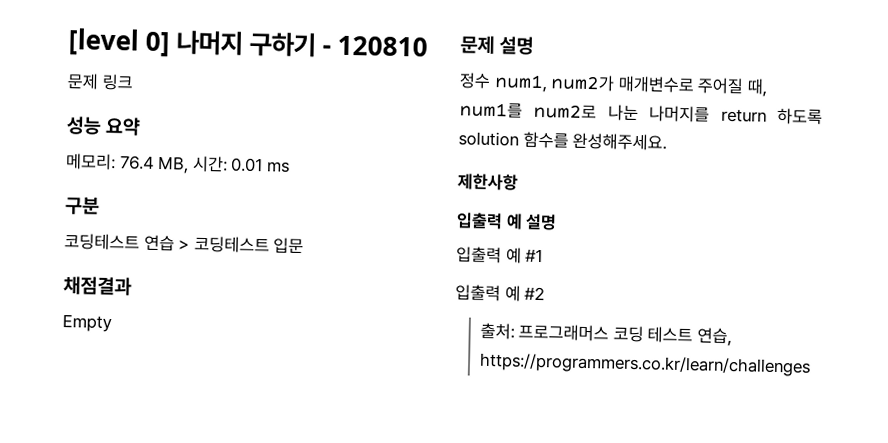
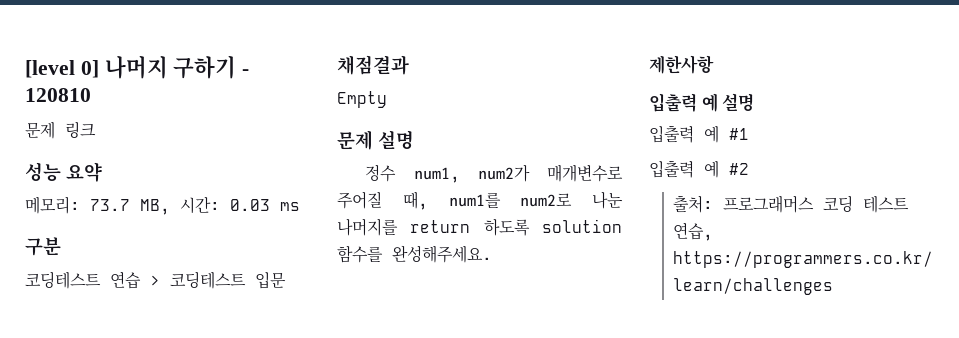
[119,155,155,170] 76.4 -> [90,199,130,211] 73.7
[230,157,264,173] 0.01 -> [230,199,270,211] 0.03

